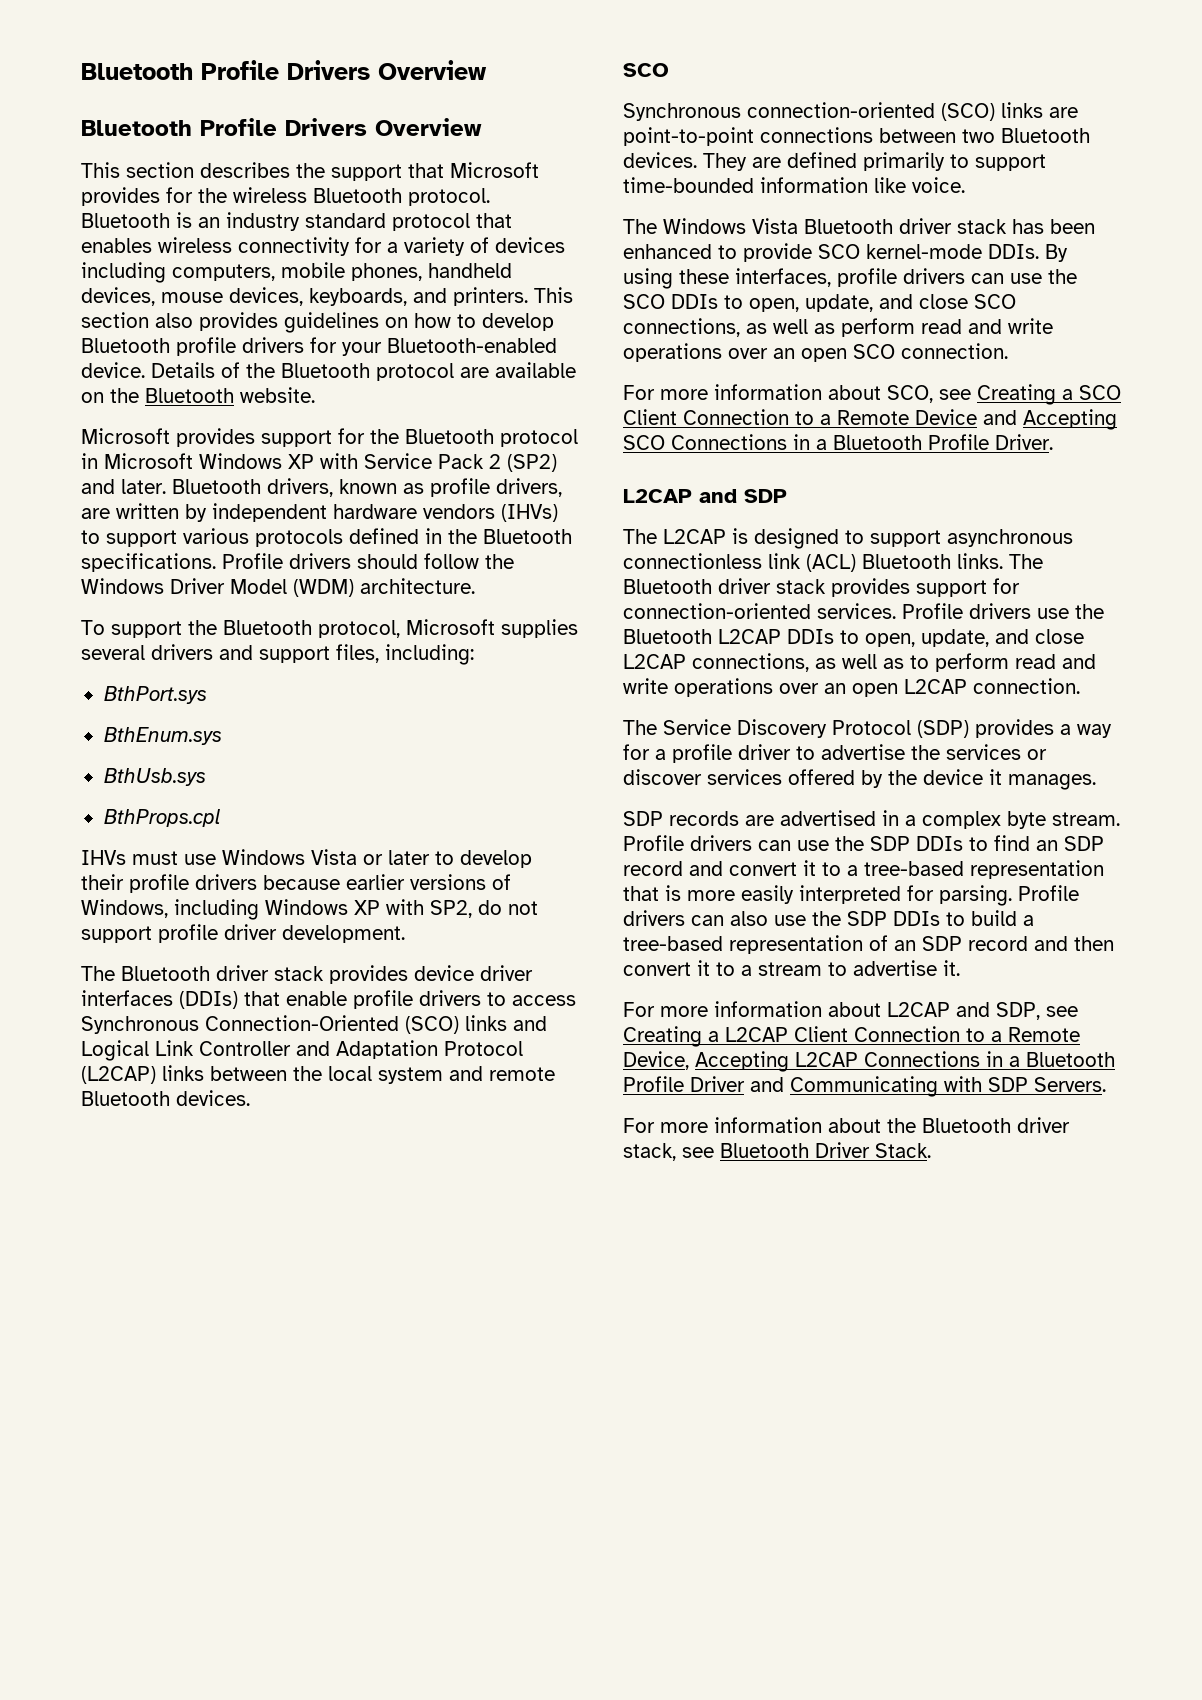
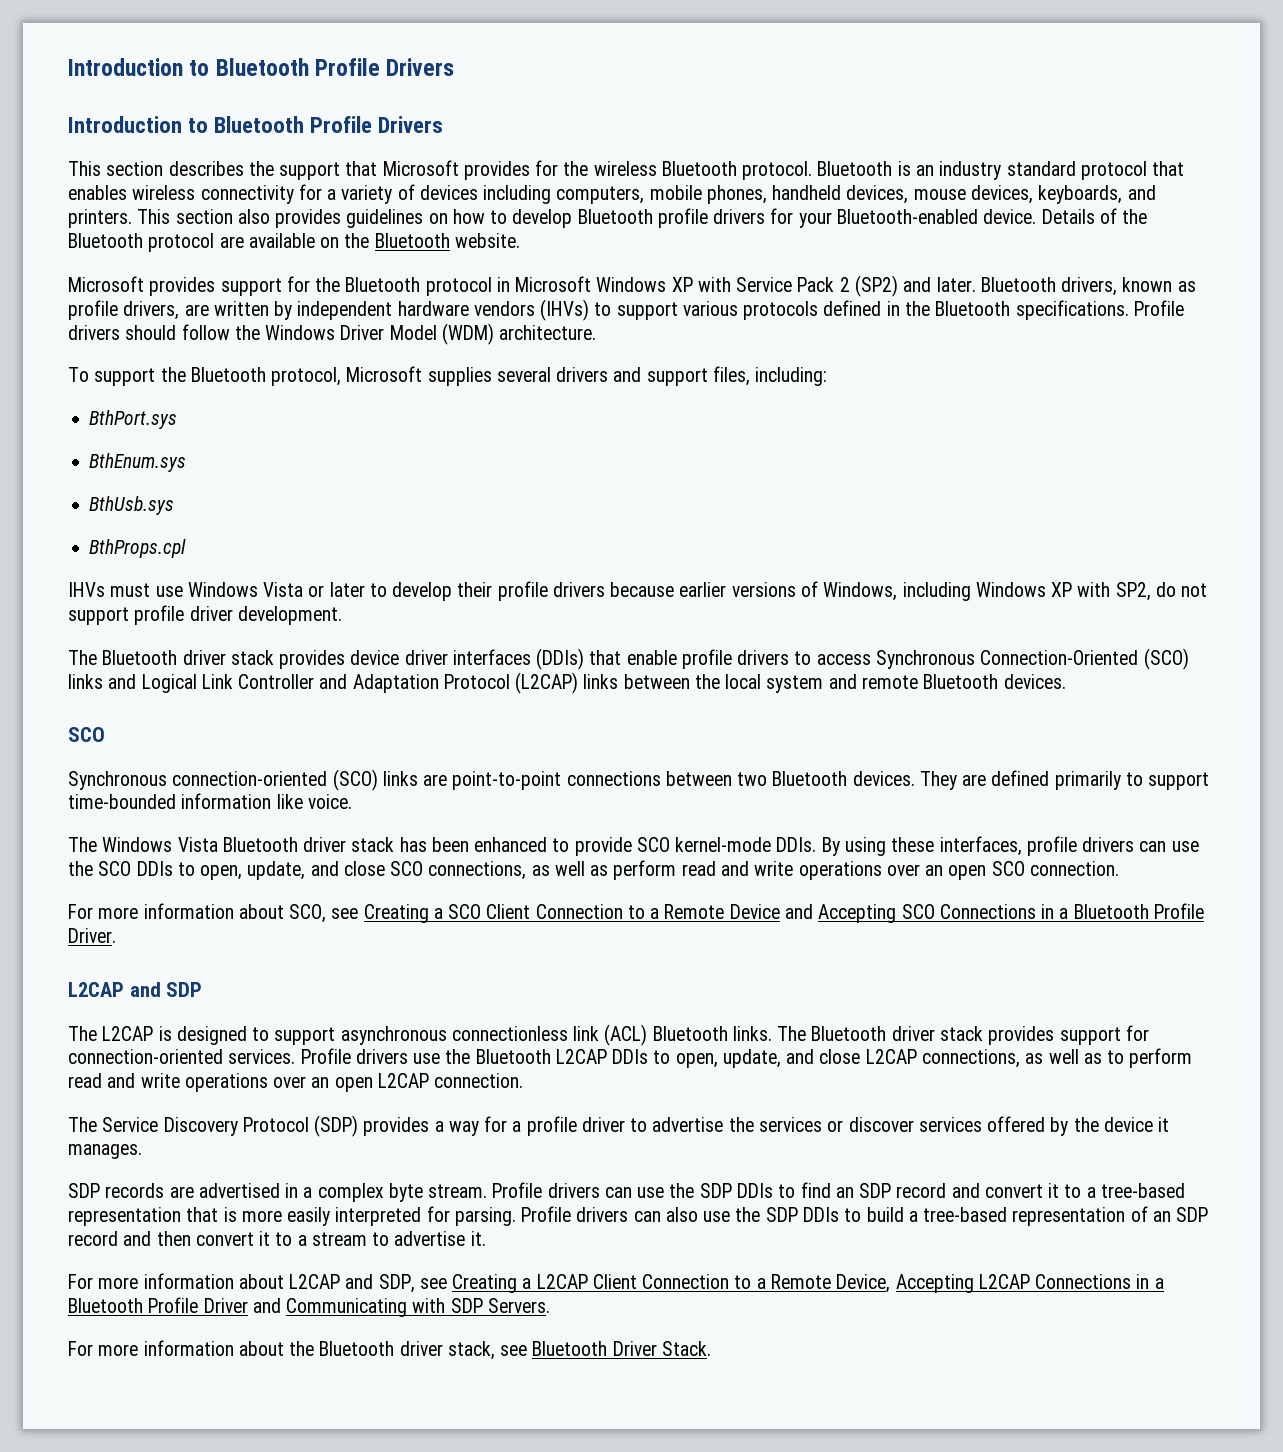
[81,60,487,80] [81,118,482,136] Bluetooth Profile Drivers Overview // Bluetooth Profile Drivers Overview -> [68,58,455,76] [68,116,444,133] Introduction to Bluetooth Profile Drivers // Introduction to Bluetooth Profile Drivers

